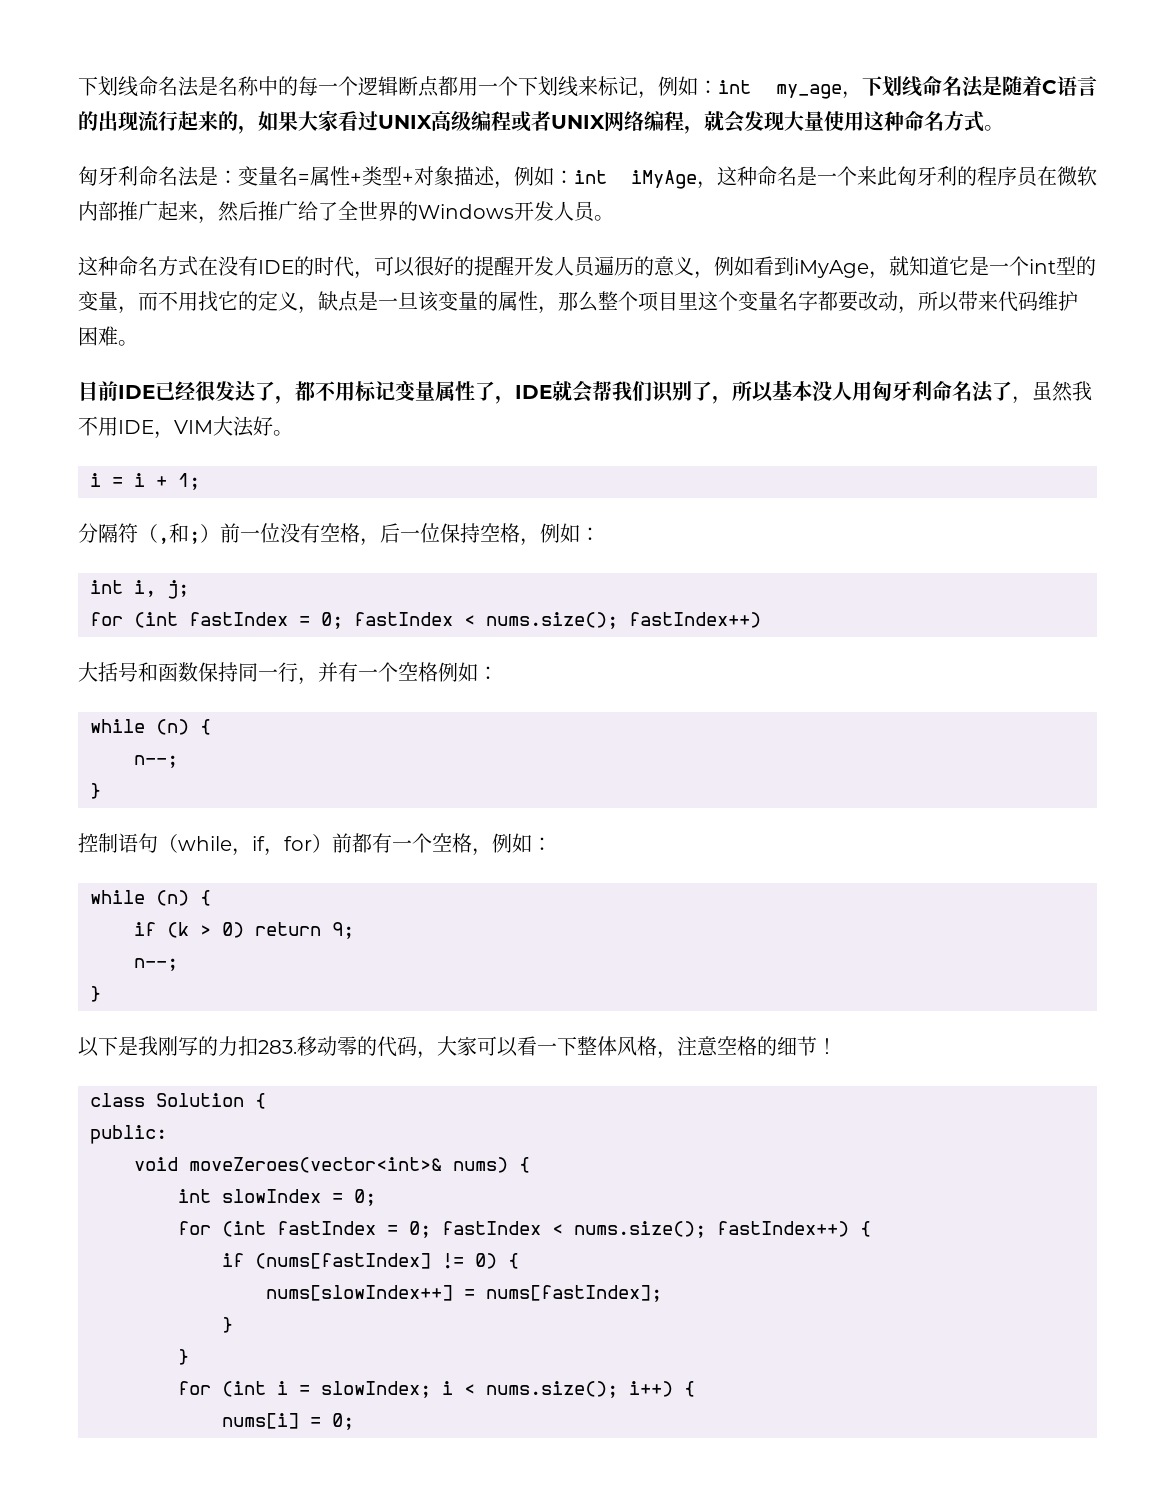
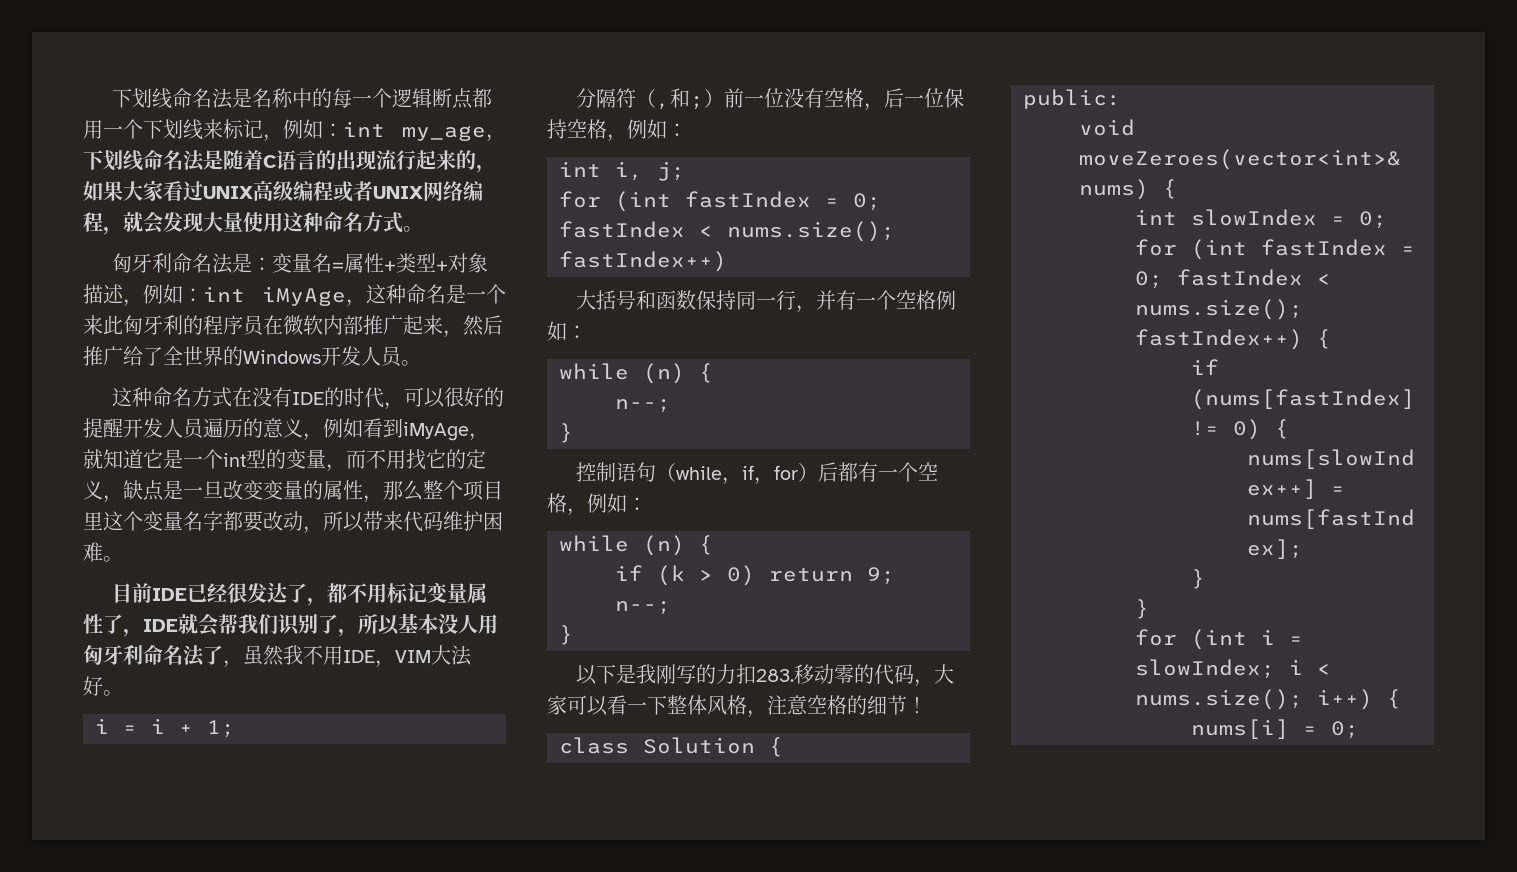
[418,291,439,312] 该 -> [223,480,263,500] 改变
[332,833,352,853] 前 -> [818,462,839,482] 后

